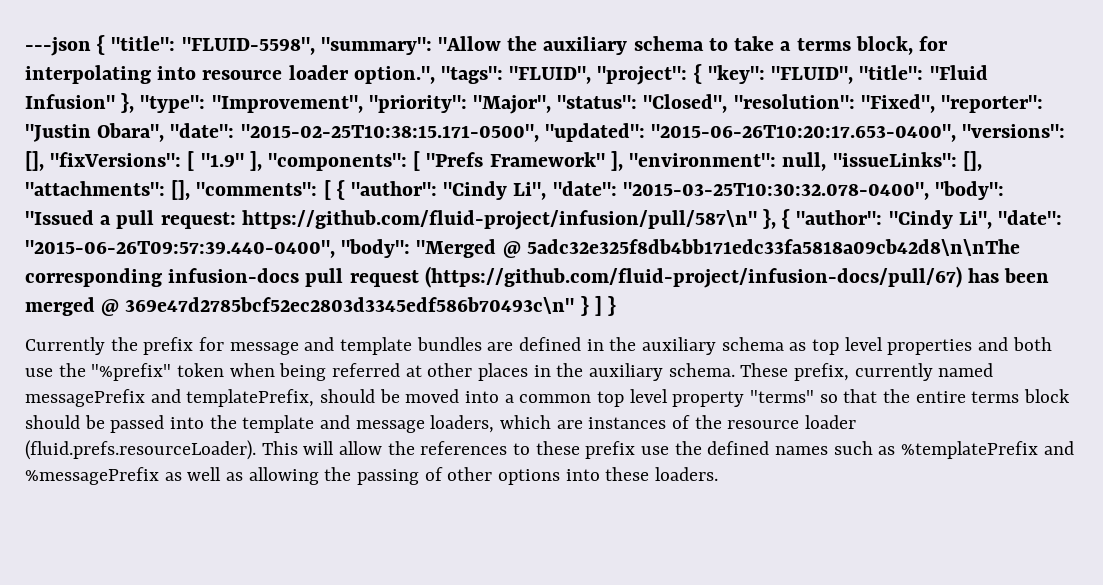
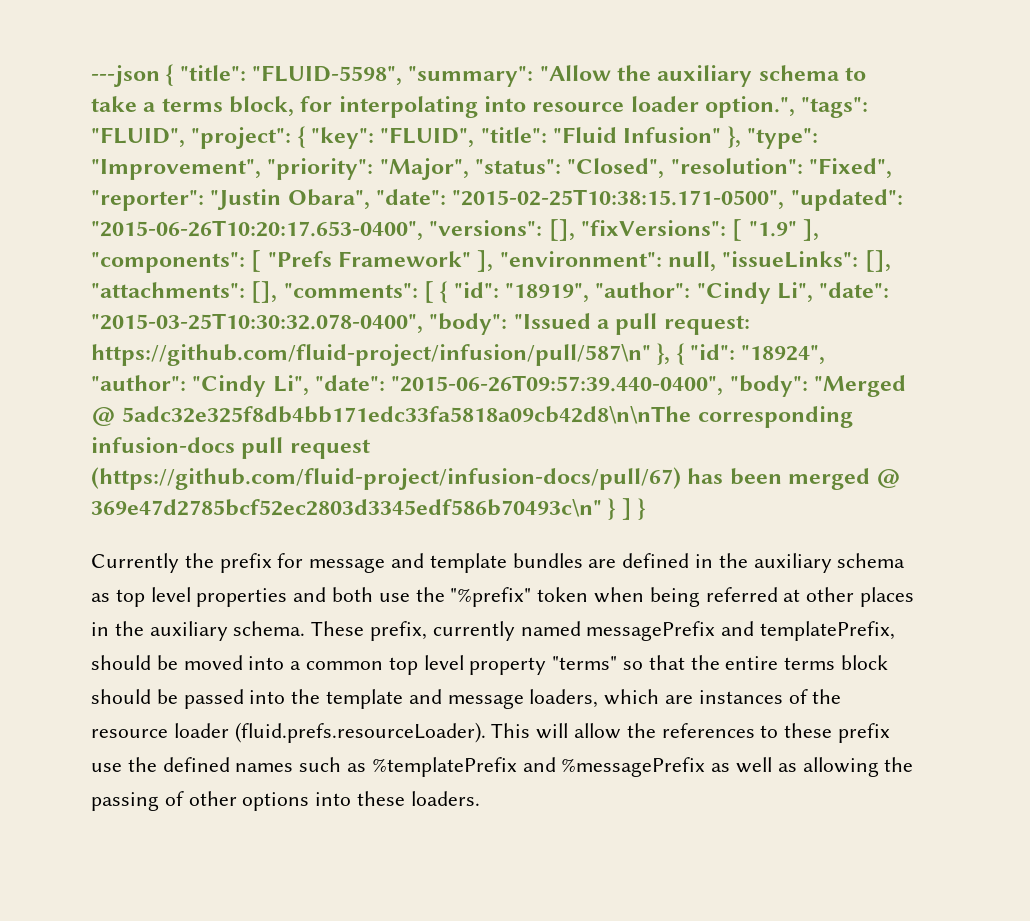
(345, 190) none -> [453,282,590,302] "id": "18919",
(791, 219) none -> [690,344,826,364] "id": "18924",

